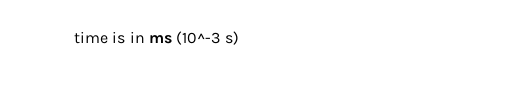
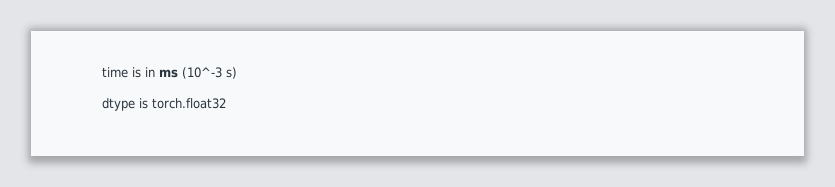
(239, 38) none -> [102,98,226,111] // dtype is torch.float32

